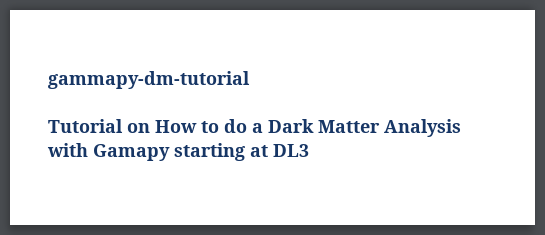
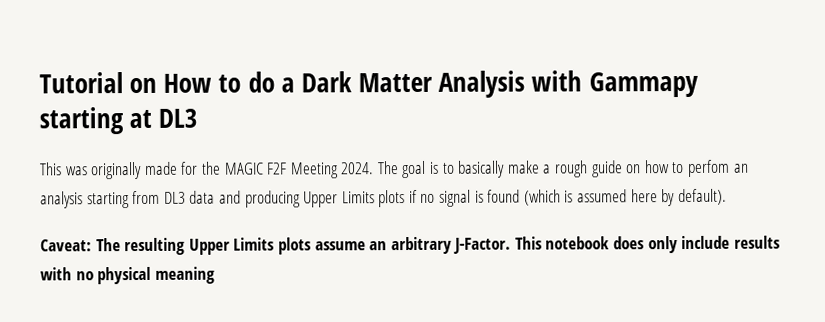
[48,71,250,89] gammapy-dm-tutorial // -> (39, 83) none
[93,144,170,161] Gamapy -> [588,71,699,98] Gammapy
(309, 150) none -> [40,159,749,180] [40,188,727,209] [40,235,780,256] [40,266,215,285] // This was originally made for the MAGIC F2F Meeting 2024. The goal is to basically make a rough guide on how to perfom an analysis starting from DL3 data and producing Upper Limits plots if no signal is found (which is assumed here by default). // Caveat: The resulting Upper Limits plots assume an arbitrary J-Factor. This notebook does only include results with no physical meaning

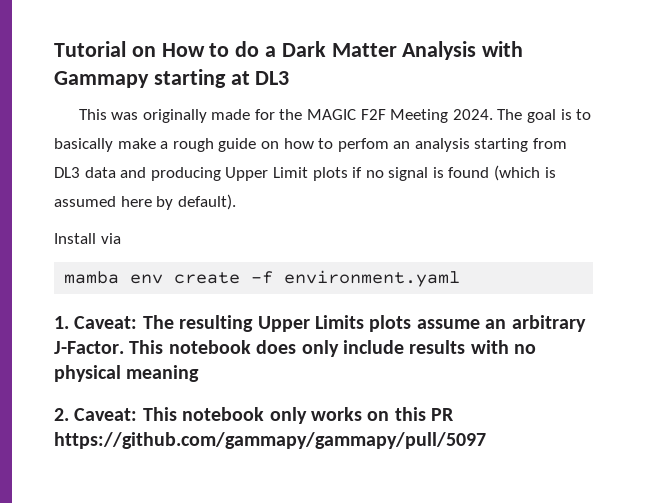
[341,191,375,204] Limits -> [272,167,308,178] Limit
(727, 197) none -> [54,233,121,244] [64,270,461,287] [54,316,69,329] Install via // mamba env create -f environment.yaml // 1.
(215, 275) none -> [54,407,455,424] [54,432,486,449] // 2. Caveat: This notebook only works on this PR https://github.com/gammapy/gammapy/pull/5097

